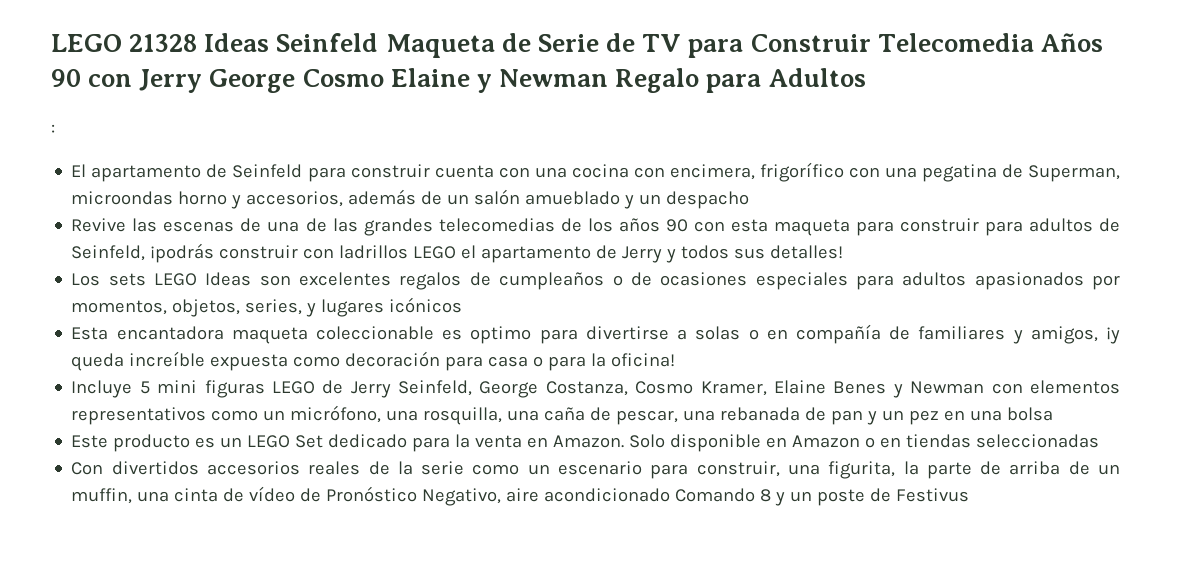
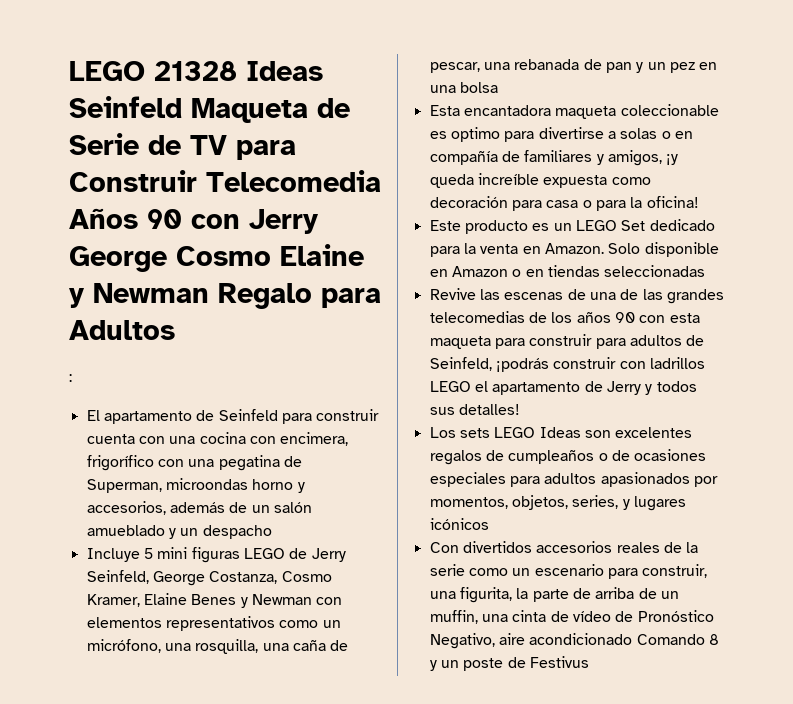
(750, 200) none -> [86,547,346,563] [86,570,332,586] [86,593,343,608] [86,616,341,631] [86,639,349,654] [429,59,718,73] [429,82,498,93] [429,104,719,119] [429,127,693,142] [429,150,679,166] [429,173,651,188] [429,196,699,211] [429,219,715,234] [429,242,719,257] [429,265,706,277] // Incluye 5 mini figuras LEGO de Jerry Seinfeld, George Costanza, Cosmo Kramer, Elaine Benes y Newman con elementos representativos como un micrófono, una rosquilla, una caña de pescar, una rebanada de pan y un pez en una bolsa // Esta encantadora maqueta coleccionable es optimo para divertirse a solas o en compañía de familiares y amigos, ¡y queda increíble expuesta como decoración para casa o para la oficina! // Este producto es un LEGO Set dedicado para la venta en Amazon. Solo disponible en Amazon o en tiendas seleccionadas
[71,324,1121,344] [71,351,676,371] [71,380,1120,398] [71,405,1054,425] [71,434,1100,452] // Esta encantadora maqueta coleccionable es optimo para divertirse a solas o en compañía de familiares y amigos, ¡y queda increíble expuesta como decoración para casa o para la oficina! // Incluye 5 mini figuras LEGO de Jerry Seinfeld, George Costanza, Cosmo Kramer, Elaine Benes y Newman con elementos representativos como un micrófono, una rosquilla, una caña de pescar, una rebanada de pan y un pez en una bolsa // Este producto es un LEGO Set dedicado para la venta en Amazon. Solo disponible en Amazon o en tiendas seleccionadas -> (489, 524) none

